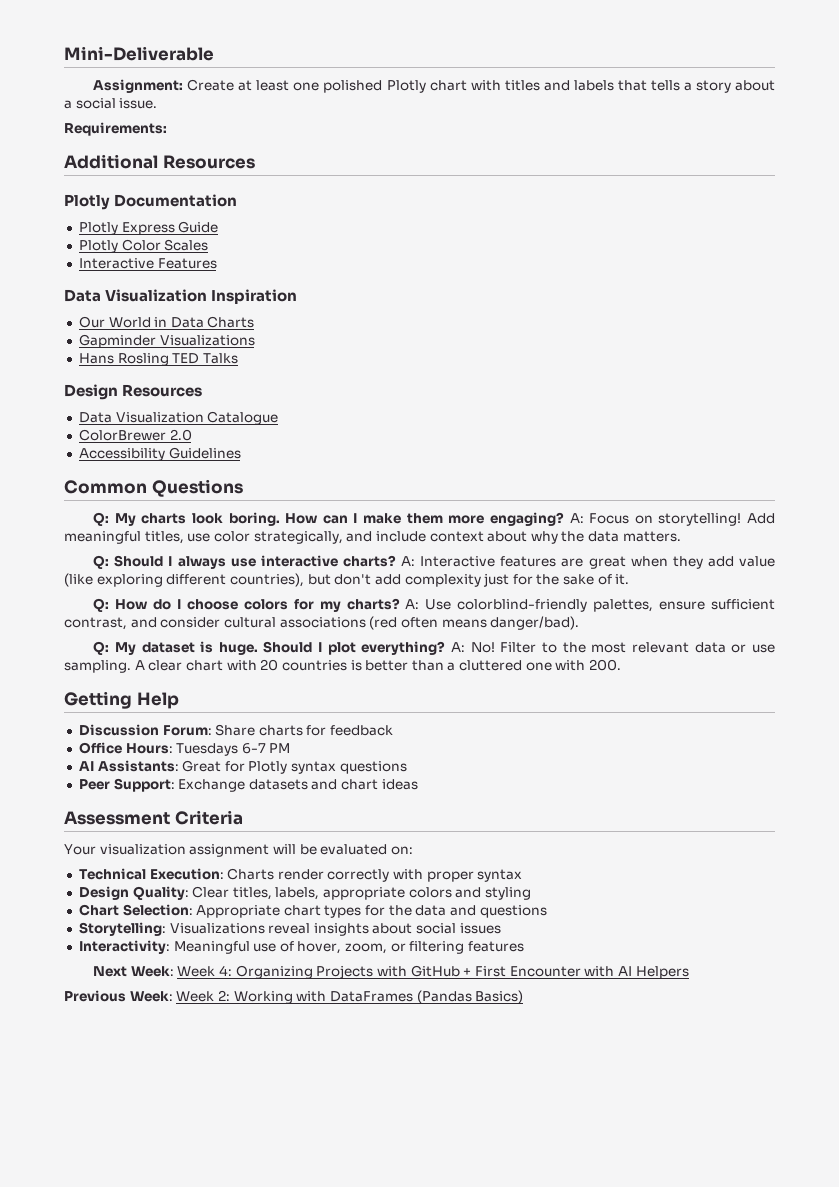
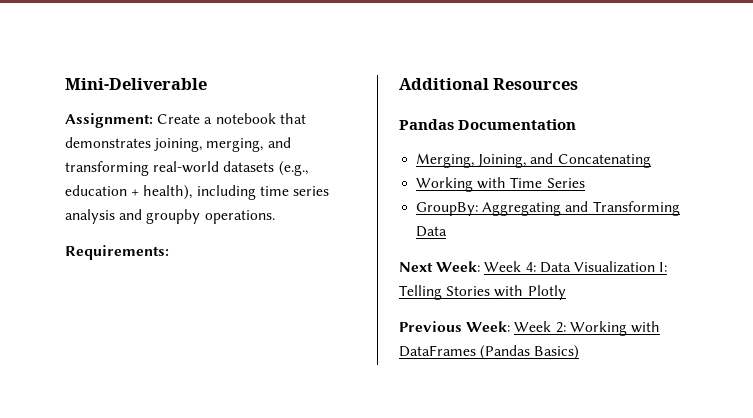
[238,80,775,93] [64,98,158,109] at least one polished Plotly chart with titles and labels that tells a story about a social issue. -> [204,113,306,124] [65,137,291,152] [65,161,308,176] [65,185,329,200] [65,209,275,224] a notebook that demonstrates joining, merging, and transforming real-world datasets (e.g., education + health), including time series analysis and groupby operations.
[64,194,110,210] Plotly -> [399,119,454,130] Pandas
[78,221,219,235] [78,239,209,253] [78,258,217,269] [64,289,298,304] [78,316,255,328] [78,334,255,348] [78,353,238,366] [64,384,203,400] [78,411,279,425] [78,429,192,441] [78,447,241,461] [64,479,243,497] [93,512,775,526] [64,531,681,544] [93,555,775,569] [64,573,630,587] [93,598,776,612] [64,616,580,630] [93,641,776,655] [64,659,622,673] [64,691,179,709] [78,724,394,736] [78,742,291,756] [78,760,407,774] [78,778,418,792] [64,810,243,825] [64,844,413,857] [78,868,523,882] [78,886,532,900] [78,904,547,918] [78,922,501,936] [78,940,525,954] [93,965,689,979] Plotly Express Guide // Plotly Color Scales // Interactive Features // Data Visualization Inspiration // Our World in Data Charts // Gapminder Visualizations // Hans Rosling TED Talks // Design Resources // Data Visualization Catalogue // ColorBrewer 2.0 // Accessibility Guidelines // Common Questions // Q: My charts look boring. How can I make them more engaging? A: Focus on storytelling! Add meaningful titles, use color strategically, and include context about why the data matters. // Q: Should I always use interactive charts? A: Interactive features are great when they add value (like exploring different countries), but don't add complexity just for the sake of it. // Q: How do I choose colors for my charts? A: Use colorblind-friendly palettes, ensure sufficient contrast, and consider cultural associations (red often means danger/bad). // Q: My dataset is huge. Should I plot everything? A: No! Filter to the most relevant data or use sampling. A clear chart with 20 countries is better than a cluttered one with 200. // Getting Help // Discussion Forum: Share charts for feedback // Office Hours: Tuesdays 6-7 PM // AI Assistants: Great for Plotly syntax questions // Peer Support: Exchange datasets and chart ideas // Assessment Criteria // Your visualization assignment will be evaluated on: // Technical Execution: Charts render correctly with proper syntax // Design Quality: Clear titles, labels, appropriate colors and styling // Chart Selection: Appropriate chart types for the data and questions // Storytelling: Visualizations reveal insights about social issues // Interactivity: Meaningful use of hover, zoom, or filtering features // Next Week: Week 4: Organizing Projects with GitHub + First Encounter with AI Helpers -> [416,153,651,168] [416,177,585,192] [416,201,680,216] [416,226,448,237] [399,261,668,273] [399,285,566,300] Merging, Joining, and Concatenating // Working with Time Series // GroupBy: Aggregating and Transforming Data // Next Week: Week 4: Data Visualization I: Telling Stories with Plotly

